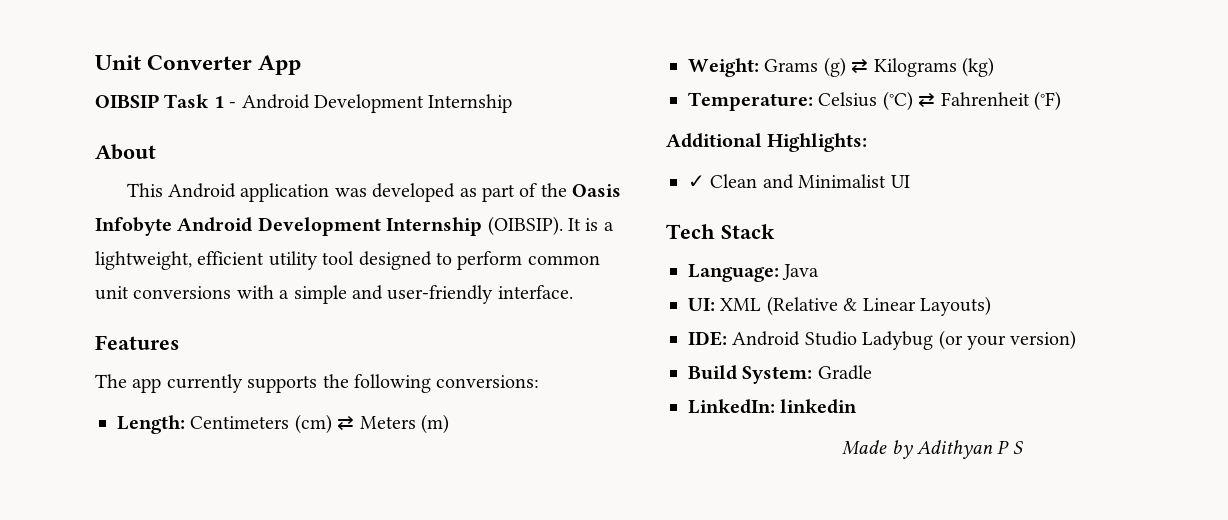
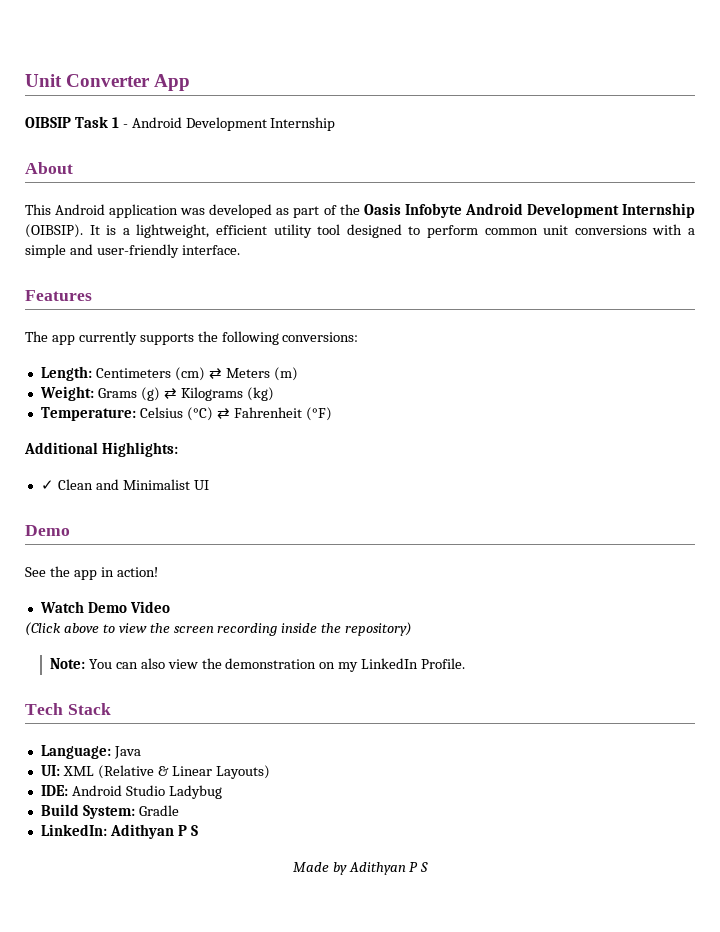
(910, 181) none -> [25,525,70,536] [25,566,158,580] [39,601,170,613] [25,622,413,636] [49,658,466,672] // Demo // See the app in action! // Watch Demo Video // (Click above to view the screen recording inside the repository) // Note: You can also view the demonstration on my LinkedIn Profile.
[938,330,1077,350] (or your version) -> (222, 792) none
[780,399,858,414] linkedin -> [109,824,198,839] Adithyan P S

